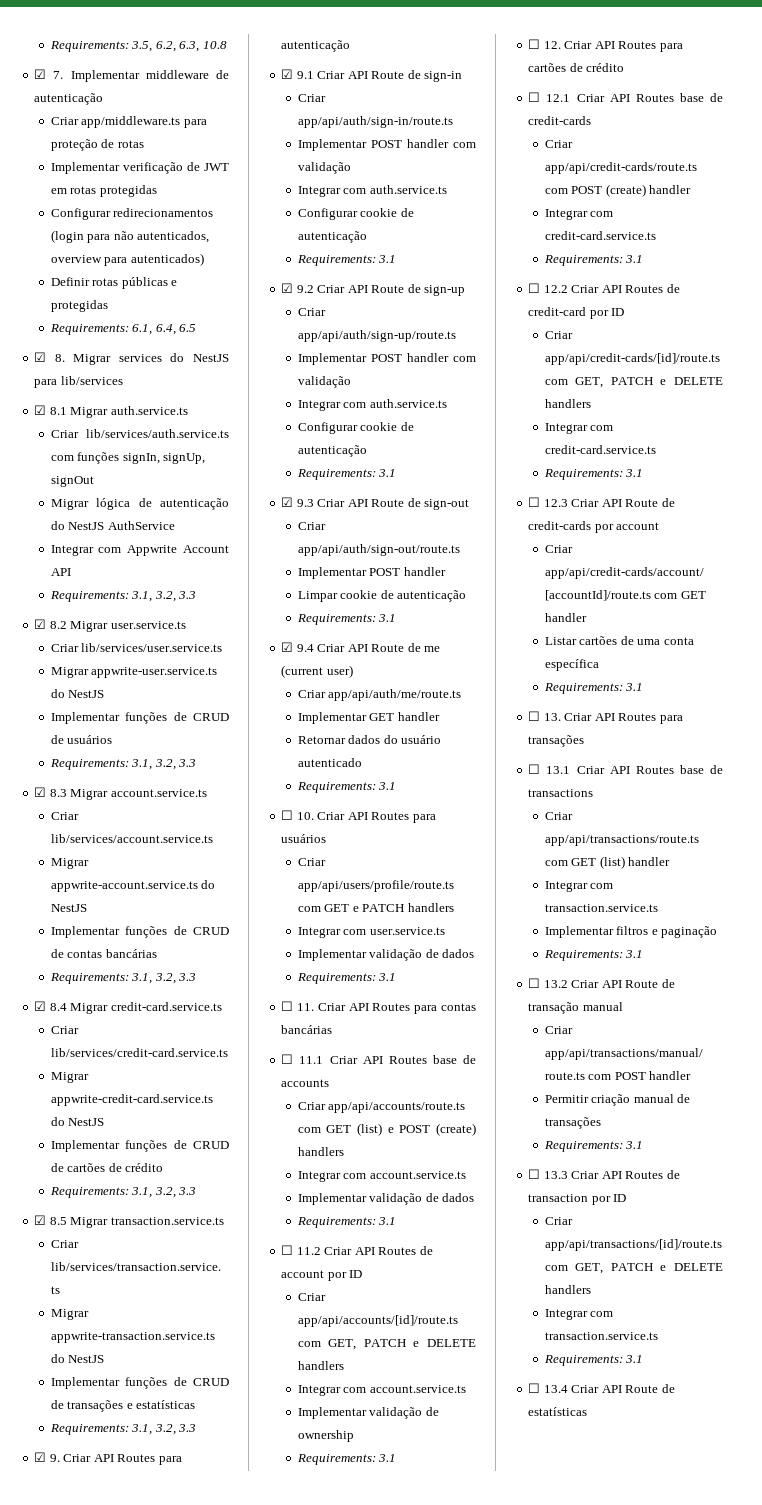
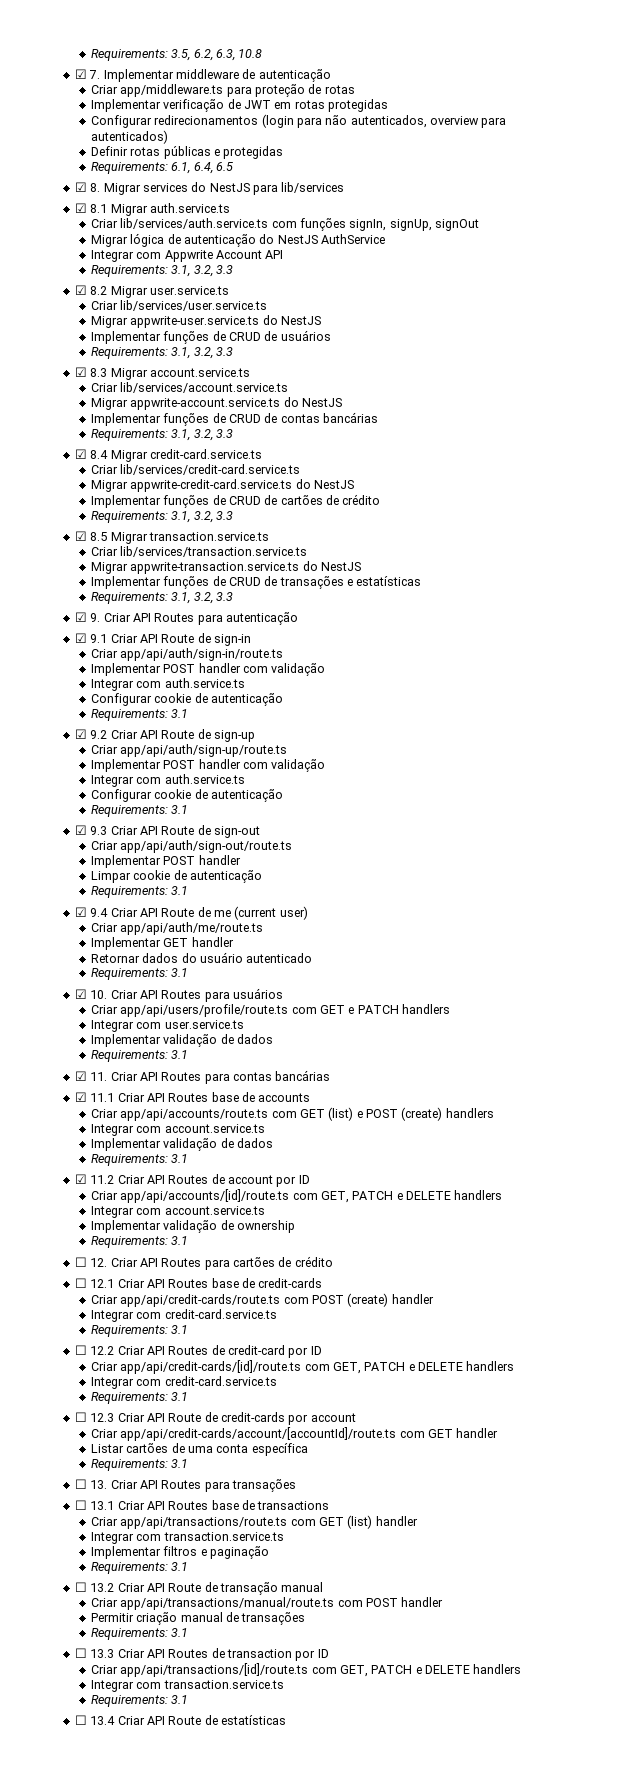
[281,810,294,820] ☐ -> [74,989,87,999] ☑
[281,1001,294,1011] ☐ -> [74,1071,87,1081] ☑
[281,1054,294,1064] ☐ -> [74,1092,87,1102] ☑
[281,1245,294,1255] ☐ -> [74,1174,87,1184] ☑

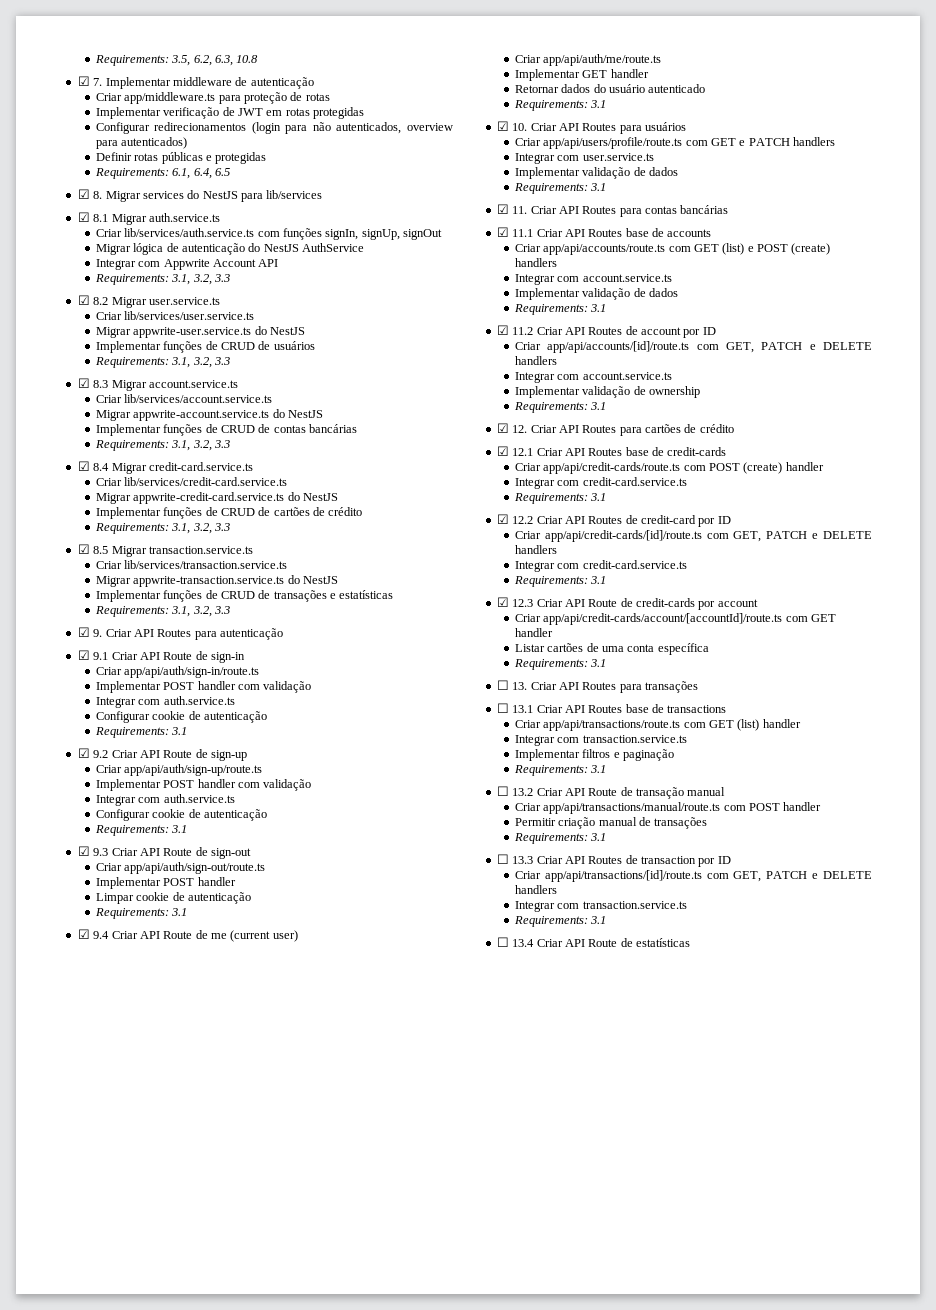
[74,1257,87,1267] ☐ -> [496,423,509,433] ☑
[74,1278,87,1288] ☐ -> [496,446,509,456] ☑
[74,1345,87,1355] ☐ -> [496,514,509,524] ☑
[74,1412,87,1422] ☐ -> [496,597,509,607] ☑

